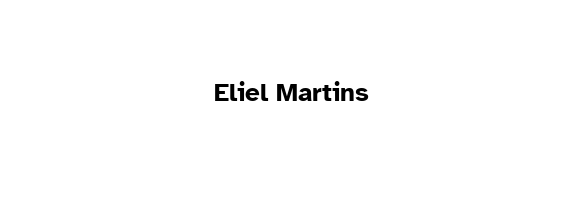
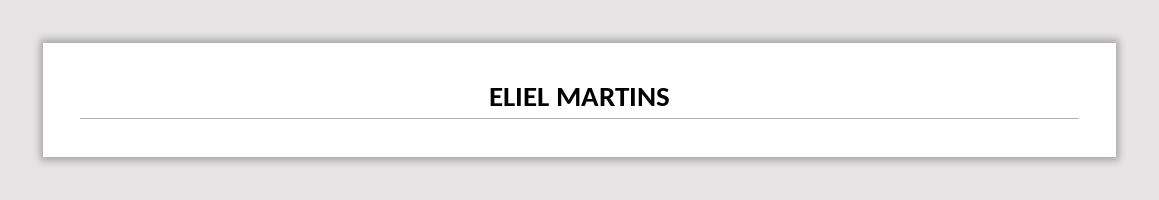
[214,81,369,101] Eliel Martins -> [488,88,671,106] ELIEL MARTINS

